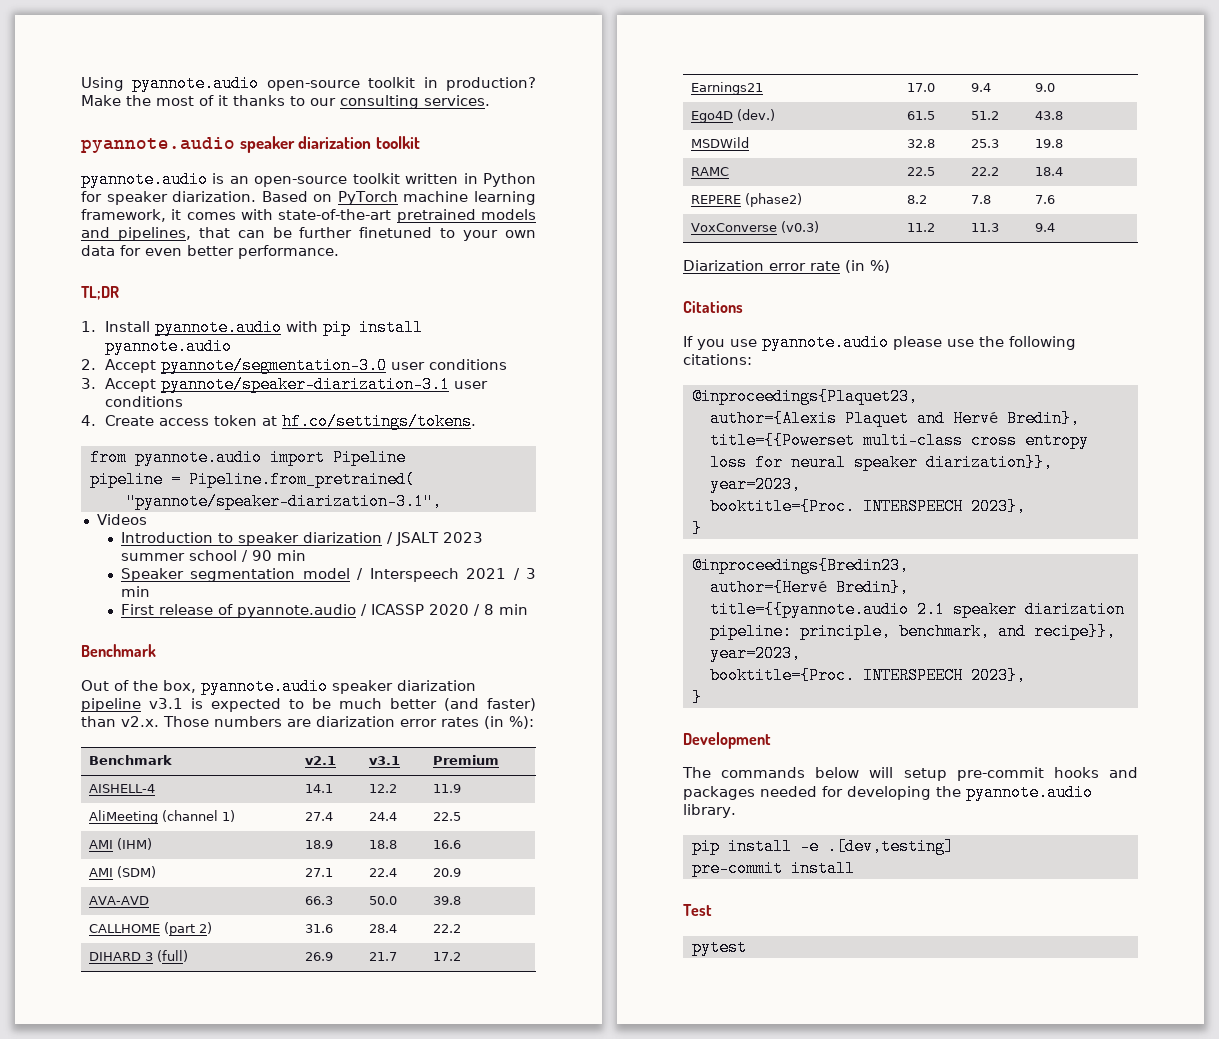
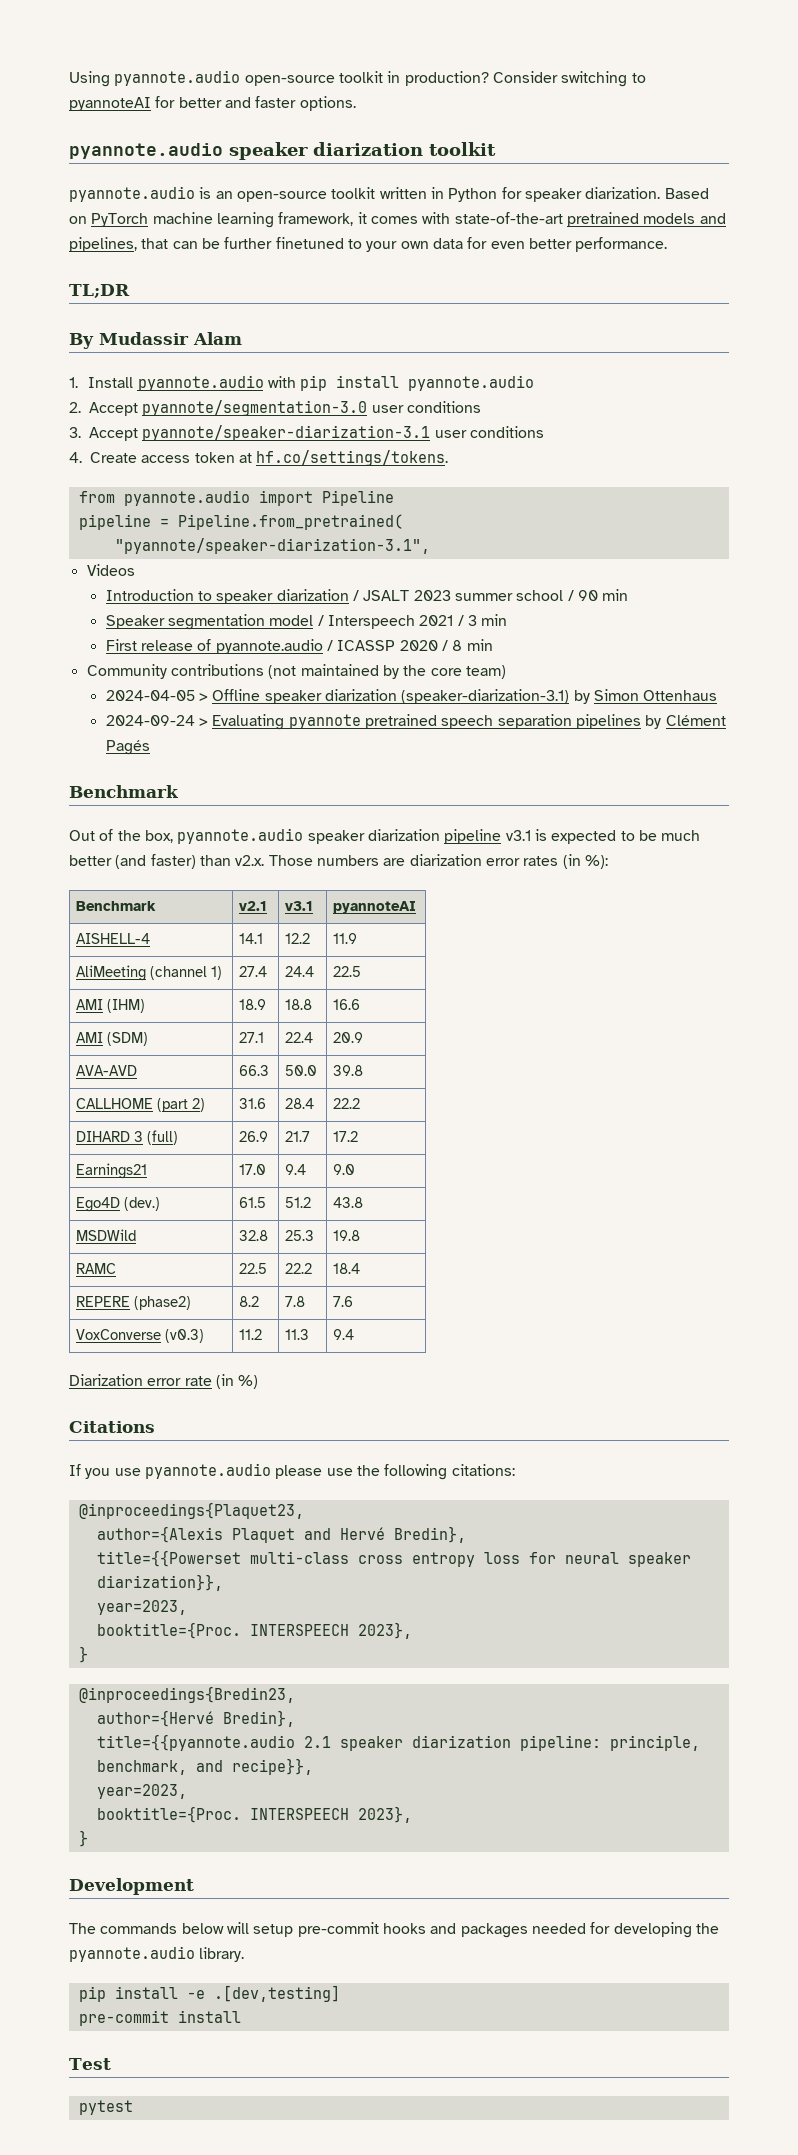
[81,95,490,109] Make the most of it thanks to our consulting services. -> [492,71,646,87] [69,96,356,111] Consider switching to pyannoteAI for better and faster options.
(119, 293) none -> [69,332,242,349] // By Mudassir Alam
(528, 609) none -> [86,664,506,679] [105,689,718,704] [105,714,726,730] [105,740,150,755] // Community contributions (not maintained by the core team) // 2024-04-05 > Offline speaker diarization (speaker-diarization-3.1) by Simon Ottenhaus // 2024-09-24 > Evaluating pyannote pretrained speech separation pipelines by Clément Pagés
[433,755,500,765] Premium -> [333,901,417,914] pyannoteAI

